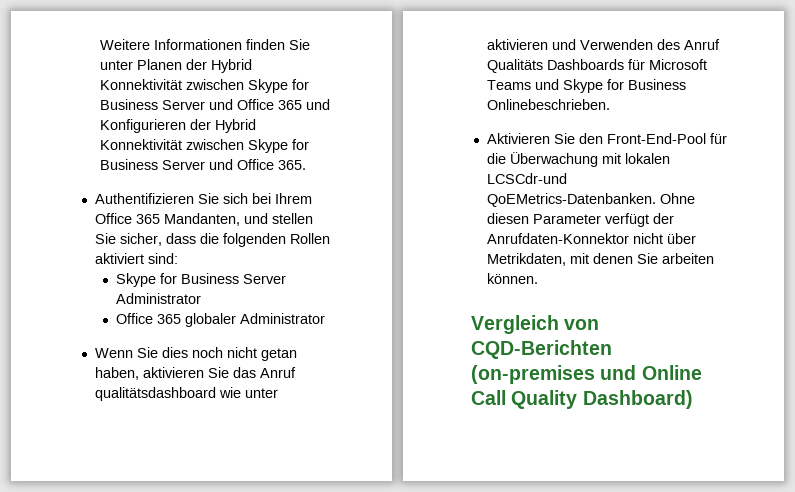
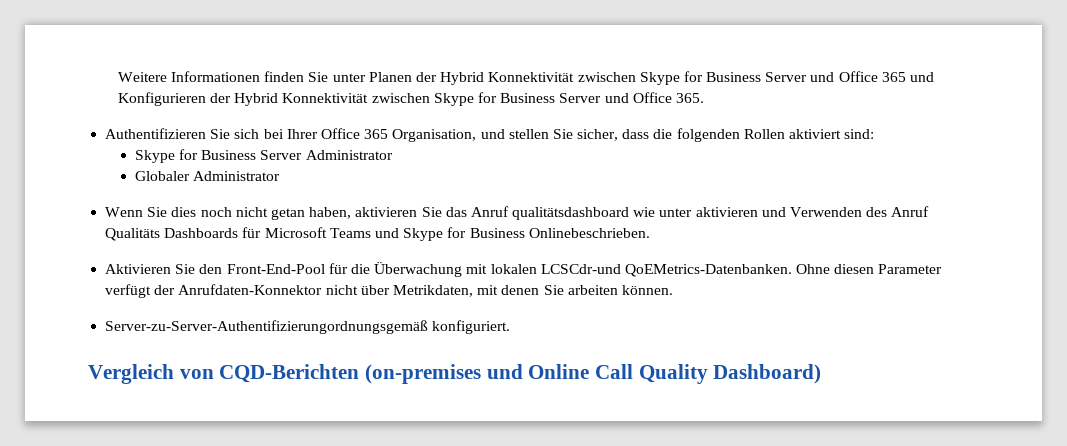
[274,193,312,204] [94,213,240,226] Ihrem Office 365 Mandanten, -> [286,128,477,142] Ihrer Office 365 Organisation,
[115,313,236,327] Office 365 globaler -> [134,171,190,181] Globaler
(538, 278) none -> [105,320,511,334] // Server-zu-Server-Authentifizierungordnungsgemäß konfiguriert.

